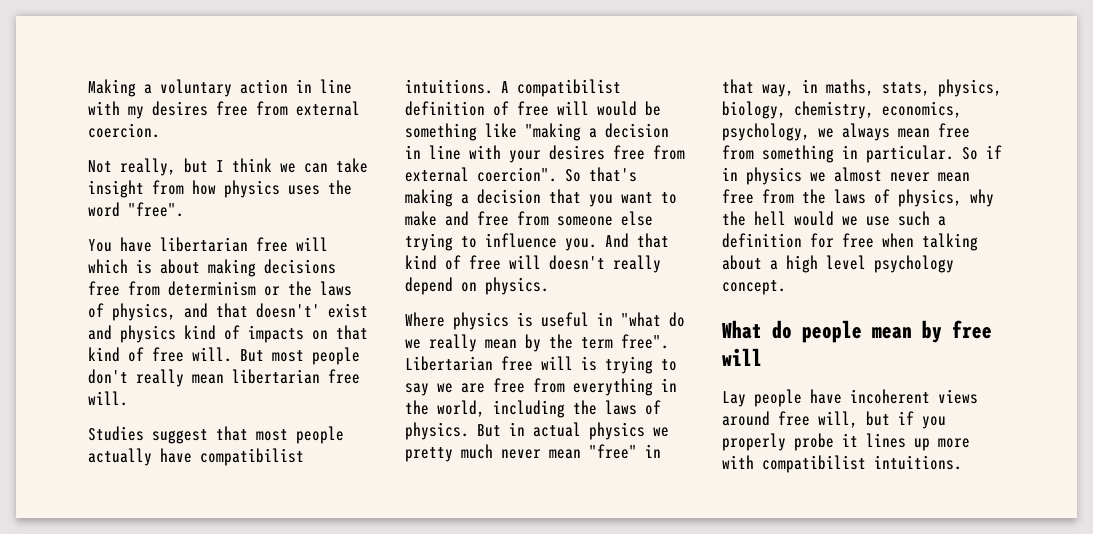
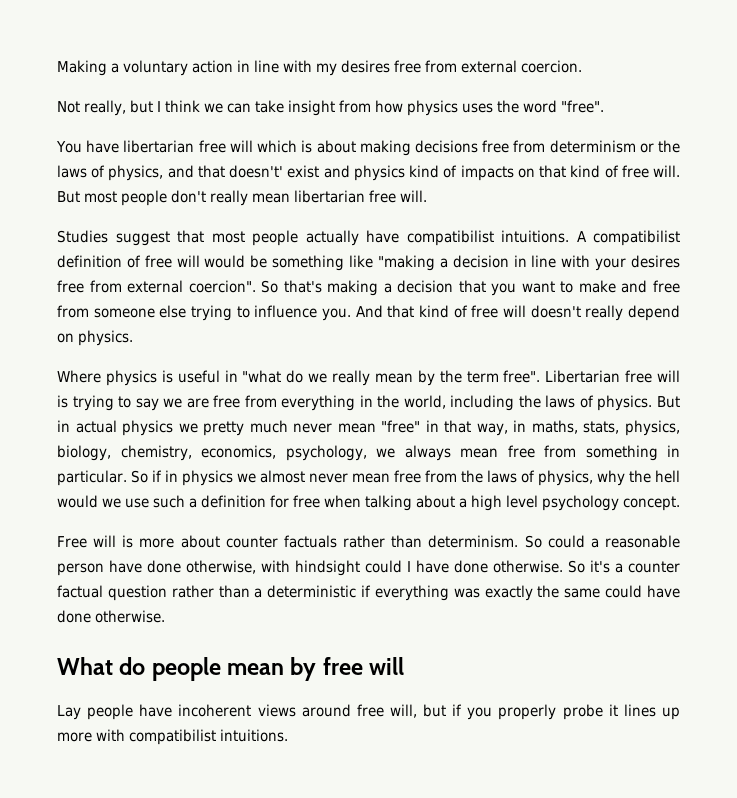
(786, 287) none -> [57,535,681,548] [57,560,680,576] [57,585,680,601] [57,610,165,623] // Free will is more about counter factuals rather than determinism. So could a reasonable person have done otherwise, with hindsight could I have done otherwise. So it's a counter factual question rather than a deterministic if everything was exactly the same could have done otherwise.

